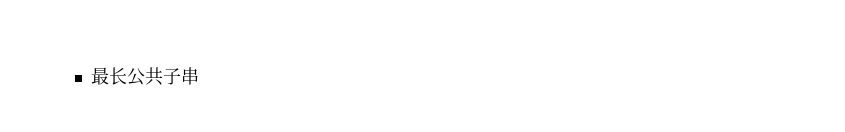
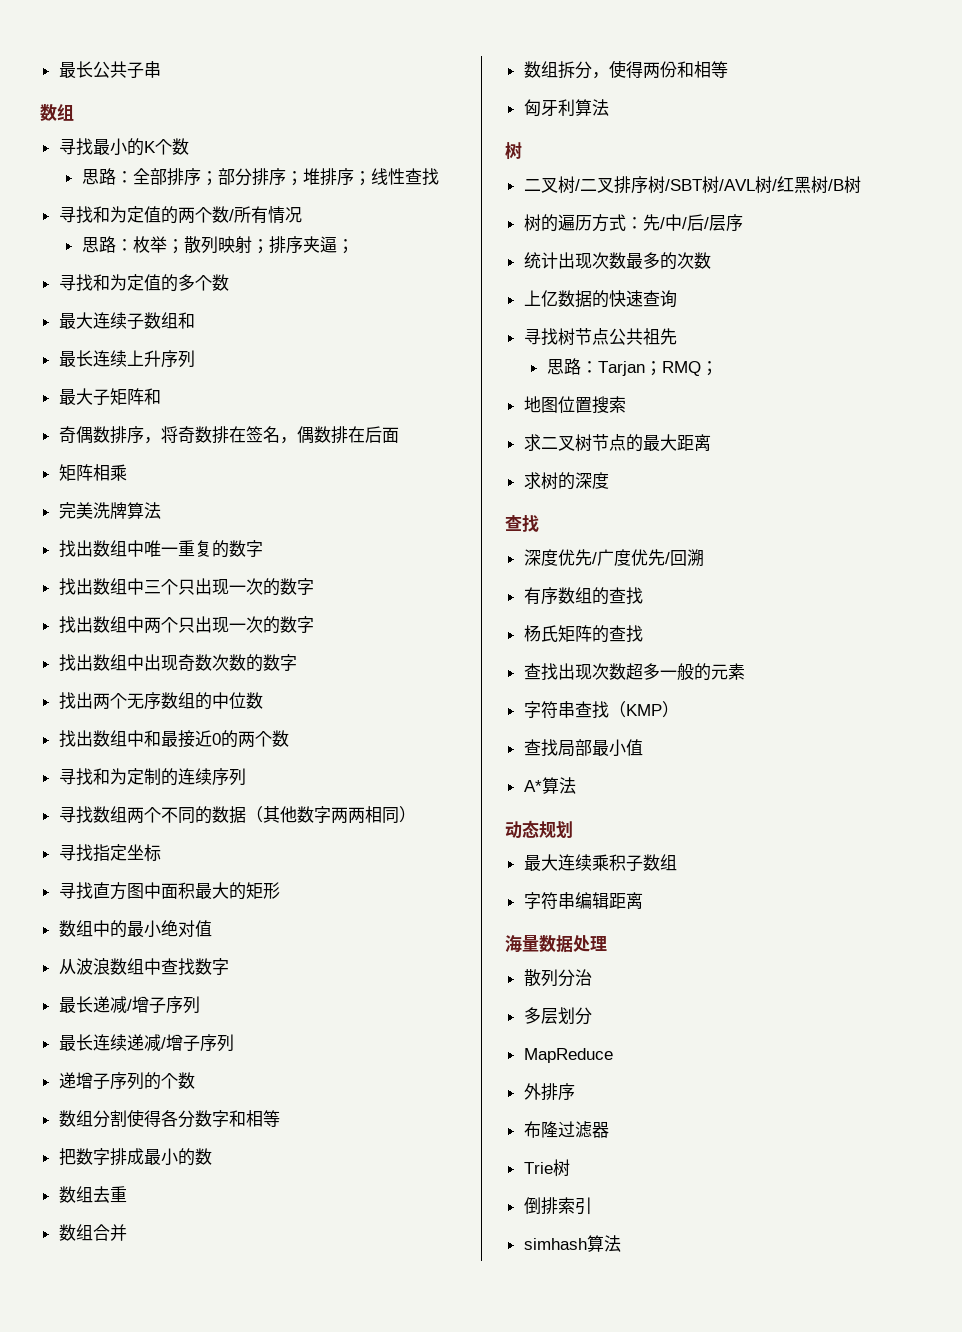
(199, 76) none -> [40,104,74,121] [58,138,189,156] [81,168,439,186] [58,206,302,224] [81,236,354,254] [58,274,229,292] [58,312,195,330] [58,350,195,368] [58,388,161,406] [58,426,399,444] [58,464,127,481] [58,502,161,519] [58,540,263,558] [58,578,314,596] [58,616,314,634] [58,654,297,672] [58,692,263,710] [58,730,289,748] [58,768,246,786] [58,806,416,824] [58,844,161,862] [58,882,280,900] [58,920,212,938] [58,958,229,975] [58,996,200,1014] [58,1034,234,1052] [58,1072,195,1090] [58,1109,280,1128] [58,1148,212,1166] [58,1186,127,1203] [58,1224,127,1241] [523,60,728,79] [523,99,609,117] [505,142,522,160] [523,176,861,194] [523,214,743,232] [523,252,711,270] [523,290,677,308] [523,328,677,346] [546,358,718,376] [523,396,626,414] [523,434,711,452] [523,472,609,490] [505,515,539,532] [523,549,704,566] [523,587,643,605] [523,625,643,643] [523,663,745,681] [523,701,679,719] [523,739,643,757] [523,777,576,794] [505,820,573,838] [523,854,677,872] [523,892,643,910] [505,935,607,953] [523,969,592,987] [523,1007,592,1025] [523,1048,613,1063] [523,1083,575,1101] [523,1121,609,1138] [523,1159,570,1177] [523,1197,592,1215] [523,1235,621,1252] // 数组 // 寻找最小的K个数 // 思路：全部排序；部分排序；堆排序；线性查找 // 寻找和为定值的两个数/所有情况 // 思路：枚举；散列映射；排序夹逼； // 寻找和为定值的多个数 // 最大连续子数组和 // 最长连续上升序列 // 最大子矩阵和 // 奇偶数排序，将奇数排在签名，偶数排在后面 // 矩阵相乘 // 完美洗牌算法 // 找出数组中唯一重复的数字 // 找出数组中三个只出现一次的数字 // 找出数组中两个只出现一次的数字 // 找出数组中出现奇数次数的数字 // 找出两个无序数组的中位数 // 找出数组中和最接近0的两个数 // 寻找和为定制的连续序列 // 寻找数组两个不同的数据（其他数字两两相同） // 寻找指定坐标 // 寻找直方图中面积最大的矩形 // 数组中的最小绝对值 // 从波浪数组中查找数字 // 最长递减/增子序列 // 最长连续递减/增子序列 // 递增子序列的个数 // 数组分割使得各分数字和相等 // 把数字排成最小的数 // 数组去重 // 数组合并 // 数组拆分，使得两份和相等 // 匈牙利算法 // 树 // 二叉树/二叉排序树/SBT树/AVL树/红黑树/B树 // 树的遍历方式：先/中/后/层序 // 统计出现次数最多的次数 // 上亿数据的快速查询 // 寻找树节点公共祖先 // 思路：Tarjan；RMQ； // 地图位置搜索 // 求二叉树节点的最大距离 // 求树的深度 // 查找 // 深度优先/广度优先/回溯 // 有序数组的查找 // 杨氏矩阵的查找 // 查找出现次数超多一般的元素 // 字符串查找（KMP） // 查找局部最小值 // A*算法 // 动态规划 // 最大连续乘积子数组 // 字符串编辑距离 // 海量数据处理 // 散列分治 // 多层划分 // MapReduce // 外排序 // 布隆过滤器 // Trie树 // 倒排索引 // simhash算法

